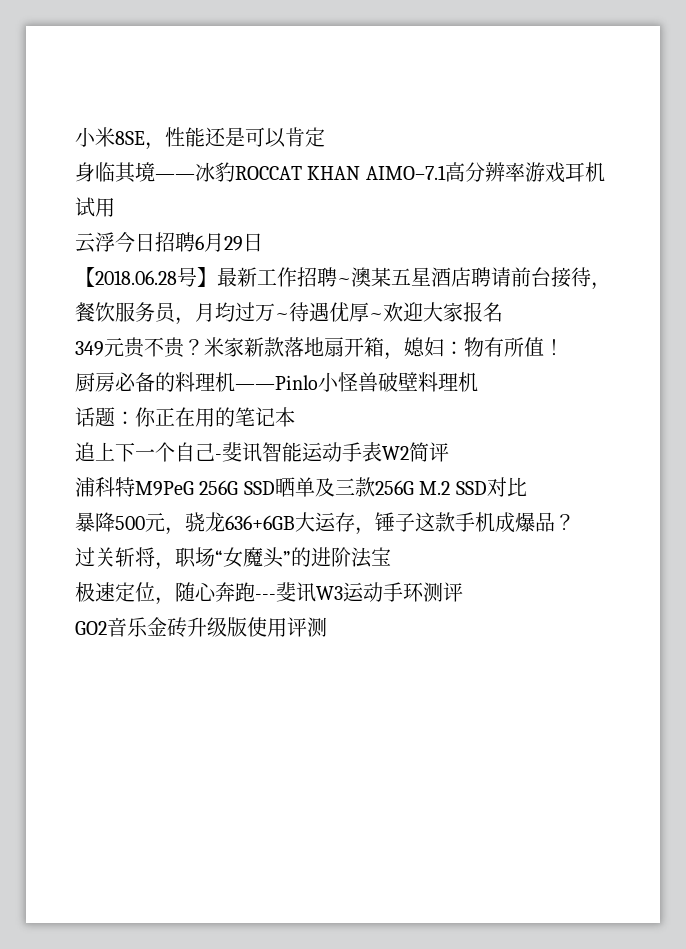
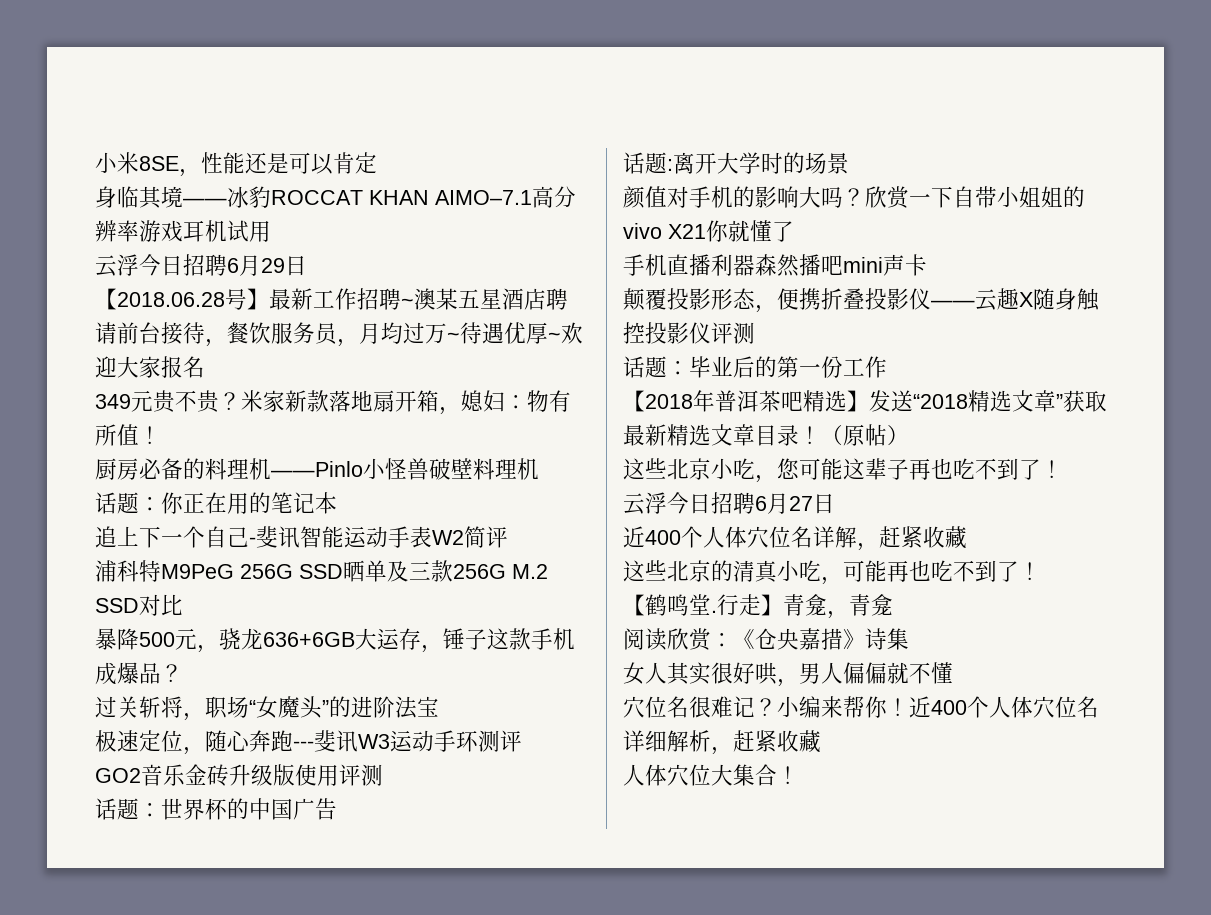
(327, 627) none -> [95,798,337,820] [623,152,849,174] [623,186,1085,209] [623,220,794,242] [623,254,927,277] [623,288,1100,313] [623,322,755,344] [623,356,887,378] [623,390,1107,412] [623,424,909,446] [623,458,1063,483] [623,492,835,515] [623,526,967,551] [623,560,1041,585] [623,594,893,619] [623,628,909,651] [623,662,953,687] [623,696,1099,718] [623,730,821,755] [623,764,799,786] // 话题：世界杯的中国广告 // 话题:离开大学时的场景 // 颜值对手机的影响大吗？欣赏一下自带小姐姐的vivo X21你就懂了 // 手机直播利器森然播吧mini声卡 // 颠覆投影形态，便携折叠投影仪——云趣X随身触控投影仪评测 // 话题：毕业后的第一份工作 // 【2018年普洱茶吧精选】发送“2018精选文章”获取最新精选文章目录！（原帖） // 这些北京小吃，您可能这辈子再也吃不到了！ // 云浮今日招聘6月27日 // 近400个人体穴位名详解，赶紧收藏 // 这些北京的清真小吃，可能再也吃不到了！ // 【鹤鸣堂.行走】青龛，青龛 // 阅读欣赏：《仓央嘉措》诗集 // 女人其实很好哄，男人偏偏就不懂 // 穴位名很难记？小编来帮你！近400个人体穴位名详细解析，赶紧收藏 // 人体穴位大集合！

